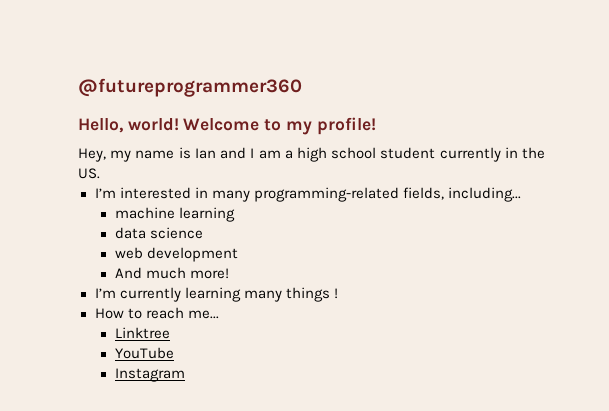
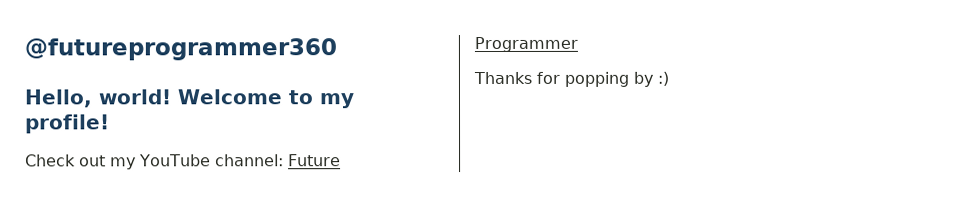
[78,147,546,162] [78,168,100,179] [94,187,521,202] [114,207,235,222] [114,227,203,239] [114,247,238,262] [114,267,229,279] [94,287,338,302] [94,307,219,319] [114,327,170,339] [114,347,174,359] [114,368,185,382] Hey, my name is Ian and I am a high school student currently in the US. // I’m interested in many programming-related fields, including... // machine learning // data science // web development // And much more! // I’m currently learning many things ! // How to reach me... // Linktree // YouTube // Instagram -> [25,154,341,170] [474,36,578,53] [473,71,669,87] Check out my YouTube channel: Future Programmer // Thanks for popping by :)

